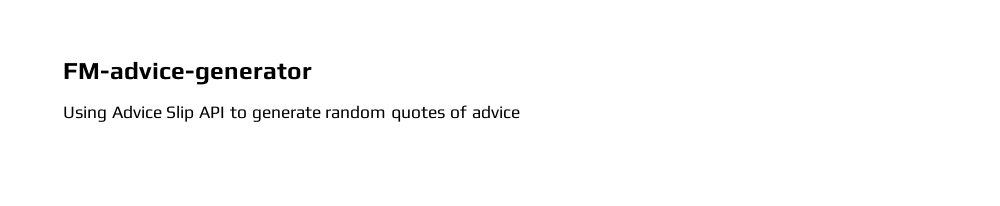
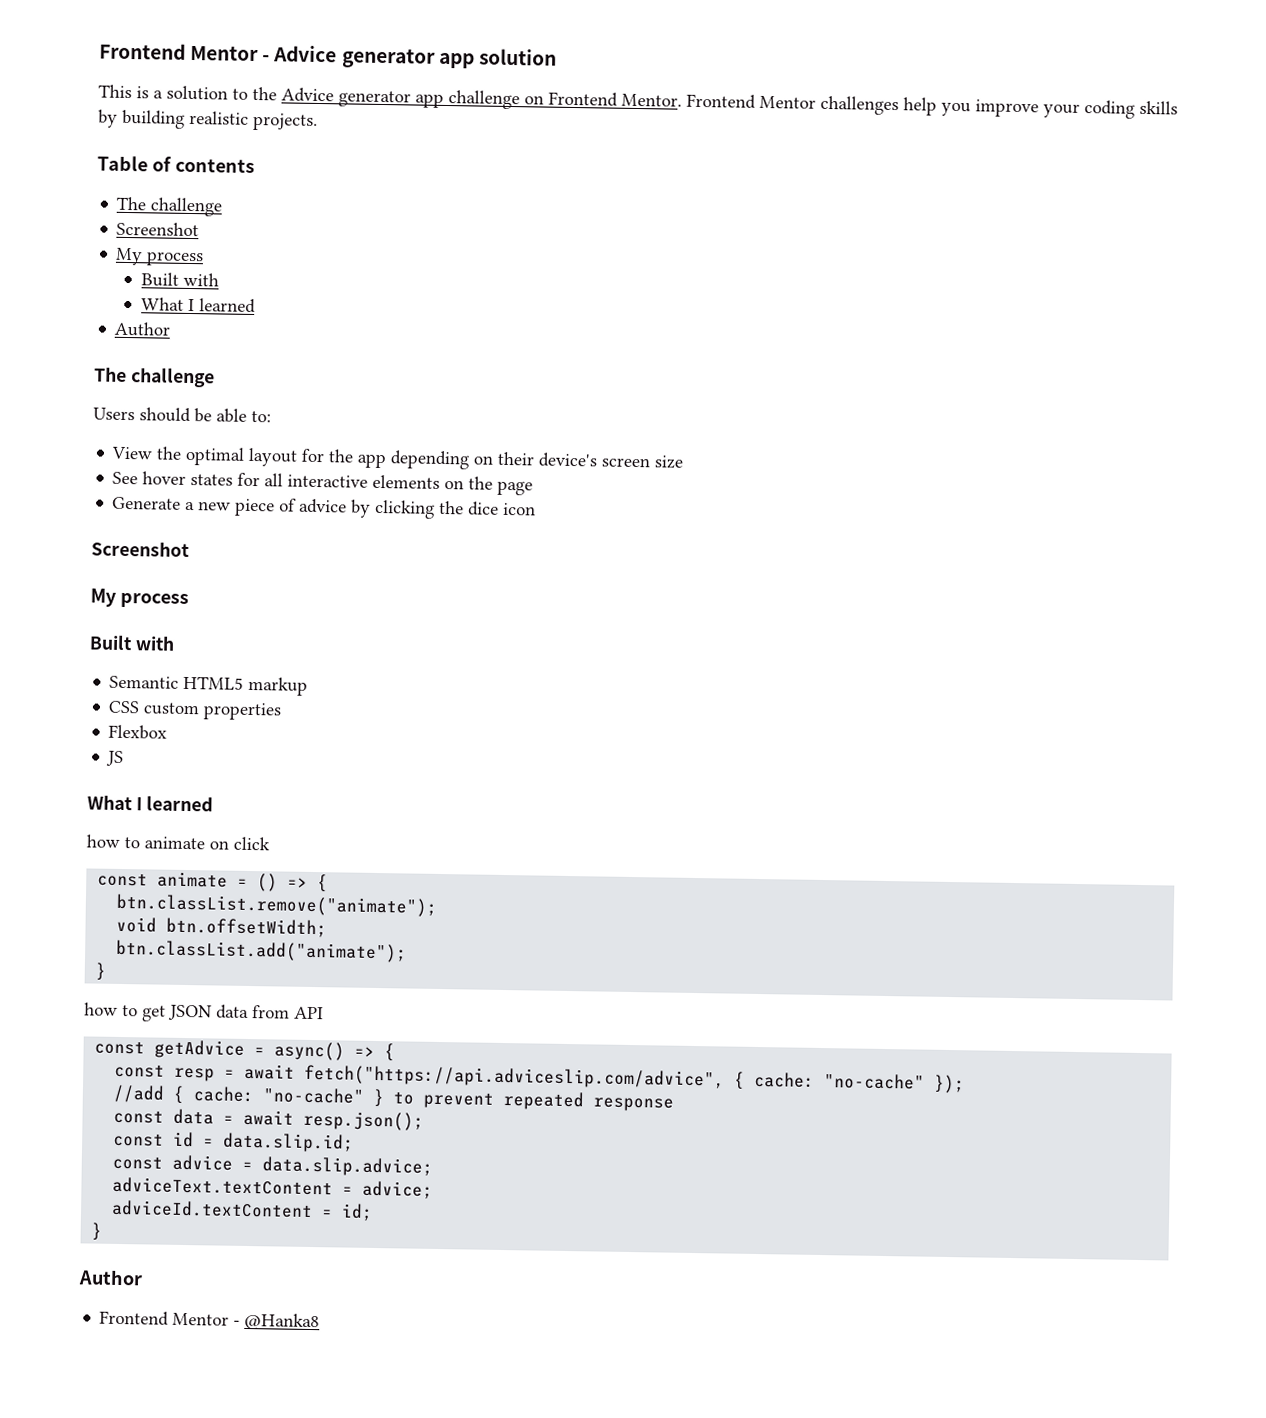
[63,61,312,85] [63,105,520,122] FM-advice-generator // Using Advice Slip API to generate random quotes of advice -> [99,42,557,69] [98,84,1178,119] [98,109,318,131] [97,155,255,173] [116,196,223,217] [116,221,200,237] [115,247,205,267] [140,272,219,287] [140,297,256,314] [114,321,172,337] [94,367,215,388] [93,407,271,423] [111,446,684,470] [112,471,534,496] [112,496,537,519] [91,541,190,558] [90,588,189,609] [89,634,175,651] [109,675,309,696] [108,700,283,721] [108,724,168,740] [106,750,125,767] [87,795,214,812] [86,834,270,851] [97,871,329,893] [116,893,438,917] [116,916,328,938] [116,939,408,963] [95,962,107,981] [84,1002,324,1022] [94,1039,396,1062] [114,1063,966,1094] [113,1084,675,1112] [113,1108,425,1131] [113,1131,355,1153] [112,1154,434,1177] [112,1176,434,1199] [111,1199,374,1221] [91,1222,103,1241] [78,1269,143,1286] [99,1310,321,1331] Frontend Mentor - Advice generator app solution // This is a solution to the Advice generator app challenge on Frontend Mentor. Frontend Mentor challenges help you improve your coding skills by building realistic projects. // Table of contents // The challenge // Screenshot // My process // Built with // What I learned // Author // The challenge // Users should be able to: // View the optimal layout for the app depending on their device's screen size // See hover states for all interactive elements on the page // Generate a new piece of advice by clicking the dice icon // Screenshot // My process // Built with // Semantic HTML5 markup // CSS custom properties // Flexbox // JS // What I learned // how to animate on click // const animate = () => { // btn.classList.remove("animate"); // void btn.offsetWidth; // btn.classList.add("animate"); // } // how to get JSON data from API // const getAdvice = async() => { // const resp = await fetch("https://api.adviceslip.com/advice", { cache: "no-cache" }); // //add { cache: "no-cache" } to prevent repeated response // const data = await resp.json(); // const id = data.slip.id; // const advice = data.slip.advice; // adviceText.textContent = advice; // adviceId.textContent = id; // } // Author // Frontend Mentor - @Hanka8

